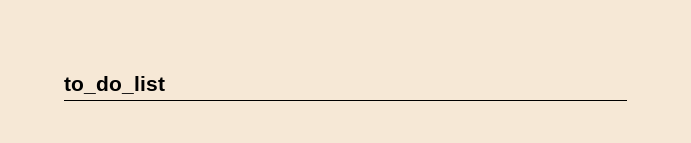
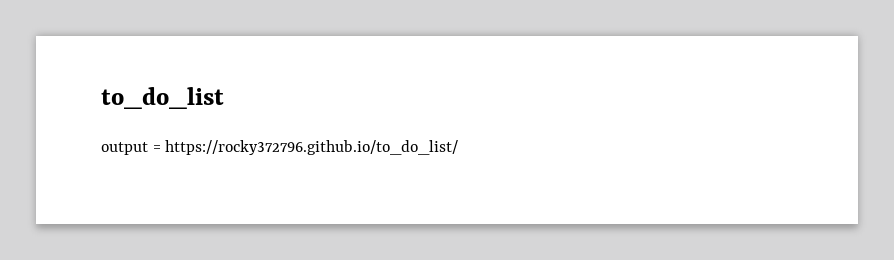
(165, 85) none -> [101,140,459,155] // output = https://rocky372796.github.io/to_do_list/

